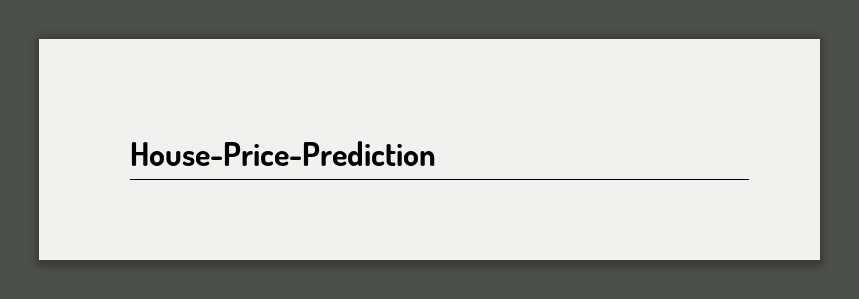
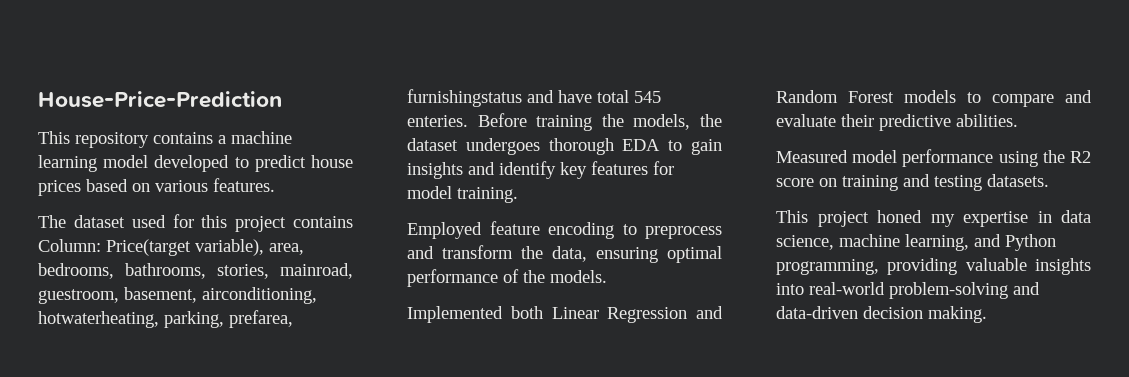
(436, 153) none -> [38,131,292,148] [38,155,353,172] [38,178,275,196] [38,214,353,232] [38,239,304,256] [38,263,353,279] [38,287,317,304] [38,310,293,328] [407,89,661,107] [407,113,722,131] [407,138,722,155] [407,161,674,179] [407,186,518,203] [407,221,722,239] [407,245,722,263] [407,269,607,287] [407,306,723,323] [776,90,1092,107] [776,114,1018,131] [776,149,1091,167] [776,174,1049,191] [776,210,1091,227] [776,234,1056,251] [776,258,1091,275] [776,282,1040,299] [776,306,987,323] // This repository contains a machine learning model developed to predict house prices based on various features. // The dataset used for this project contains Column: Price(target variable), area, bedrooms, bathrooms, stories, mainroad, guestroom, basement, airconditioning, hotwaterheating, parking, prefarea, furnishingstatus and have total 545 enteries. Before training the models, the dataset undergoes thorough EDA to gain insights and identify key features for model training. // Employed feature encoding to preprocess and transform the data, ensuring optimal performance of the models. // Implemented both Linear Regression and Random Forest models to compare and evaluate their predictive abilities. // Measured model performance using the R2 score on training and testing datasets. // This project honed my expertise in data science, machine learning, and Python programming, providing valuable insights into real-world problem-solving and data-driven decision making.

